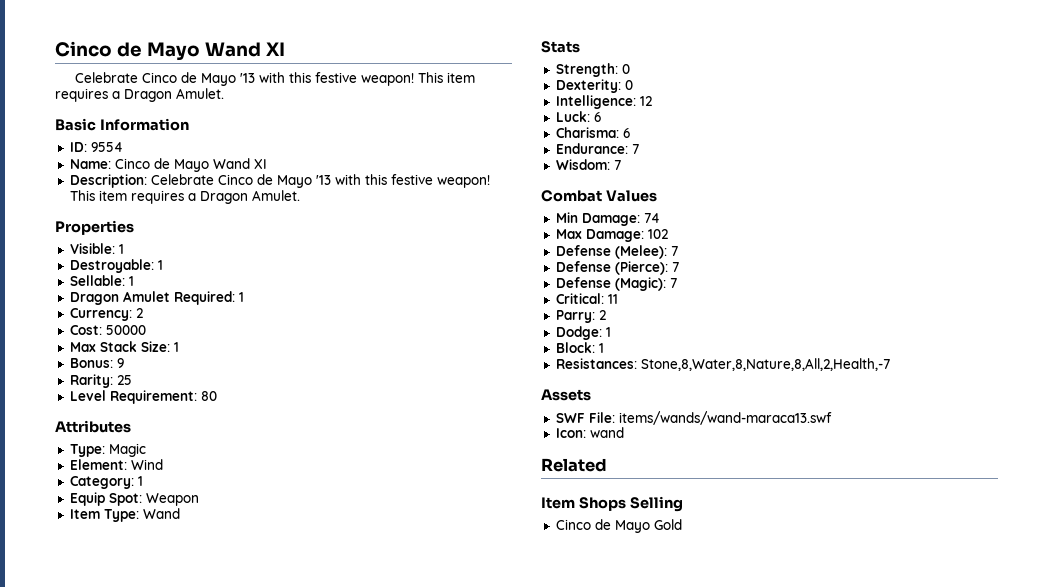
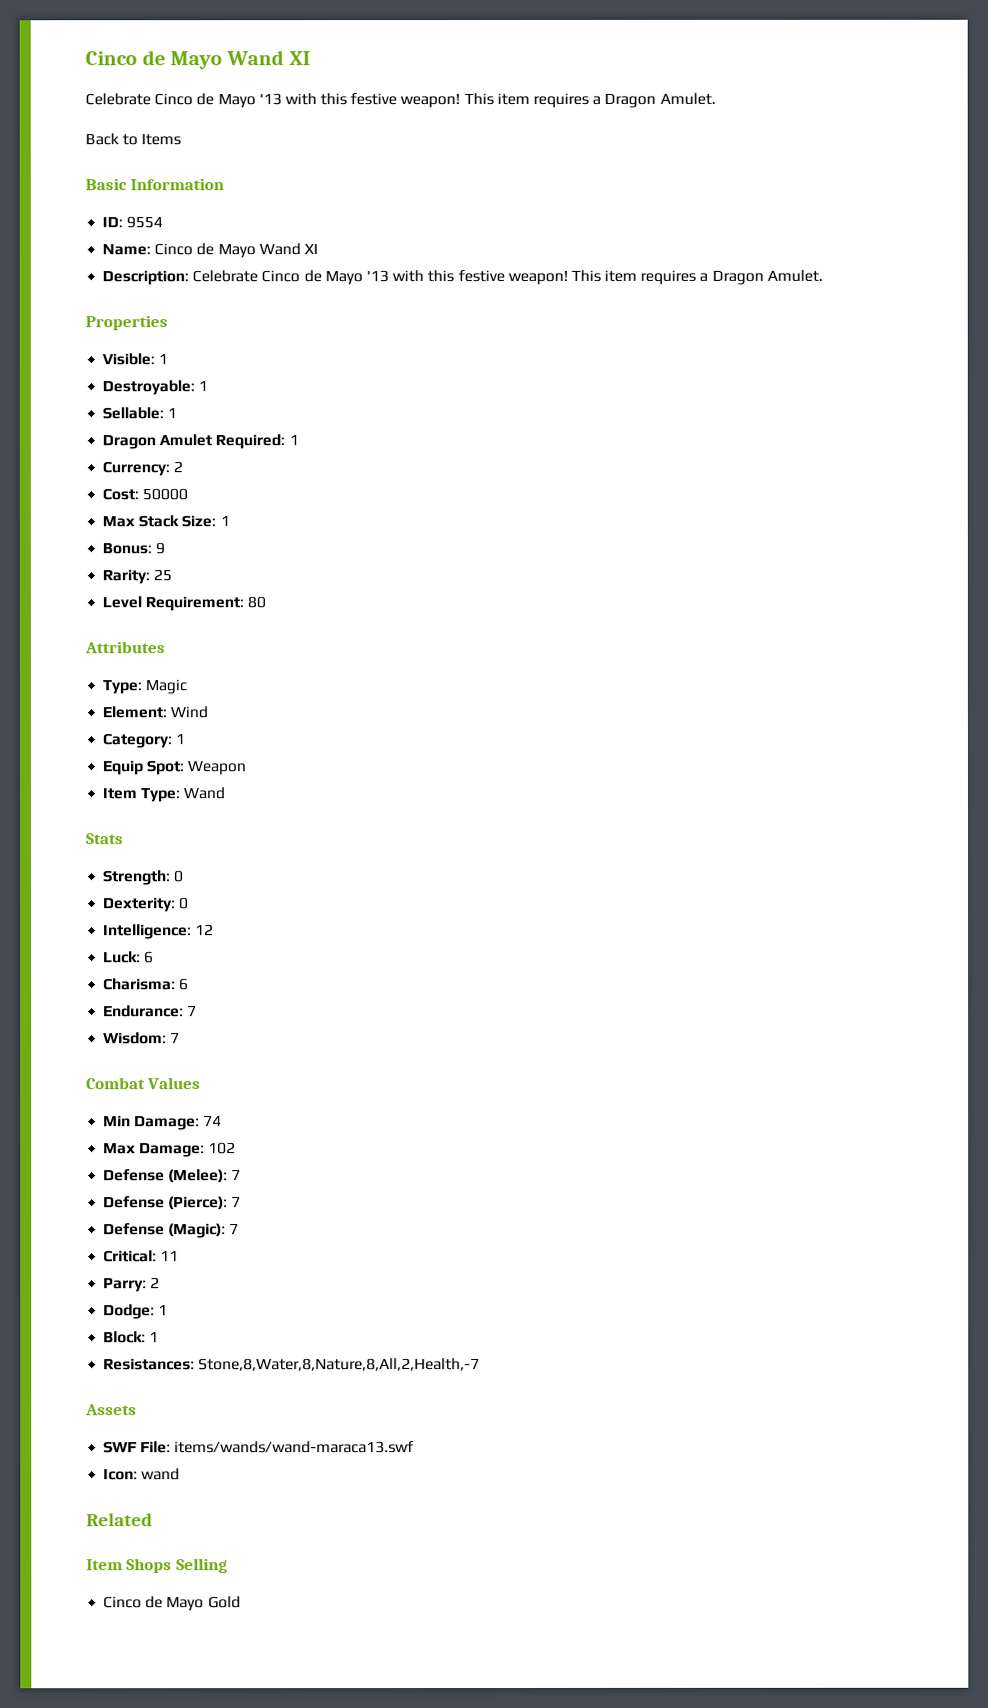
(224, 93) none -> [85,133,182,146] // Back to Items

